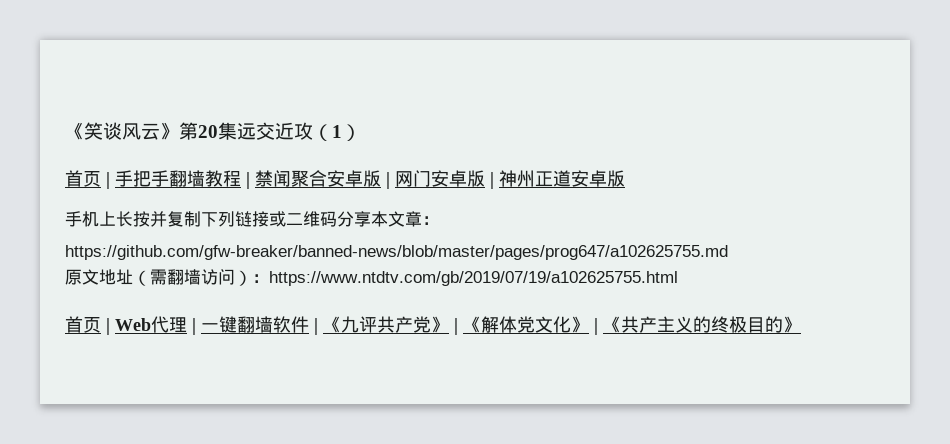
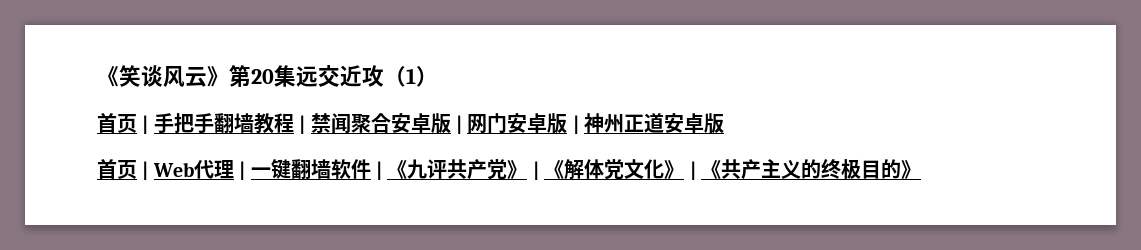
[65,211,439,227] [65,245,728,260] [65,269,678,286] // 手机上长按并复制下列链接或二维码分享本文章： // https://github.com/gfw-breaker/banned-news/blob/master/pages/prog647/a102625755.md // 原文地址（需翻墙访问）：https://www.ntdtv.com/gb/2019/07/19/a102625755.html -> (725, 123) none

